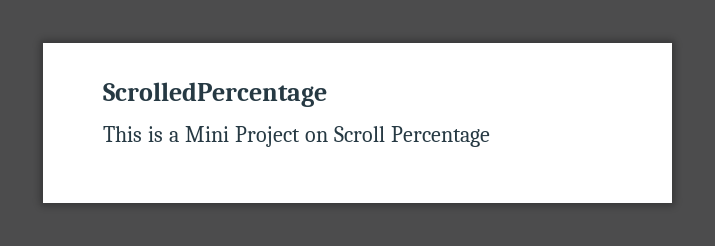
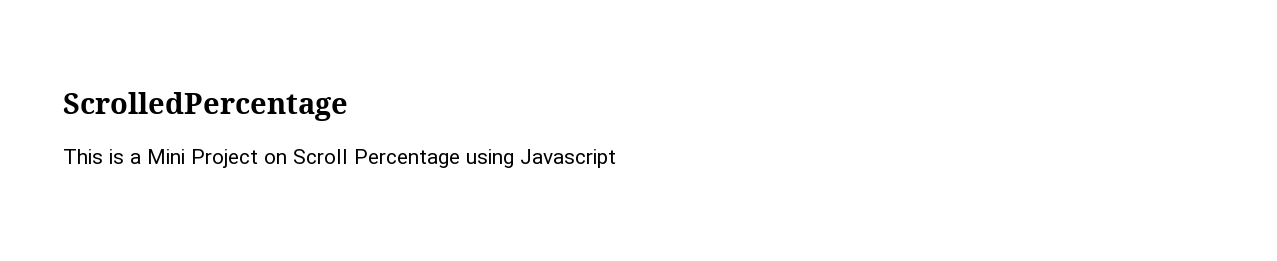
(490, 136) none -> [466,149,616,168] using Javascript

